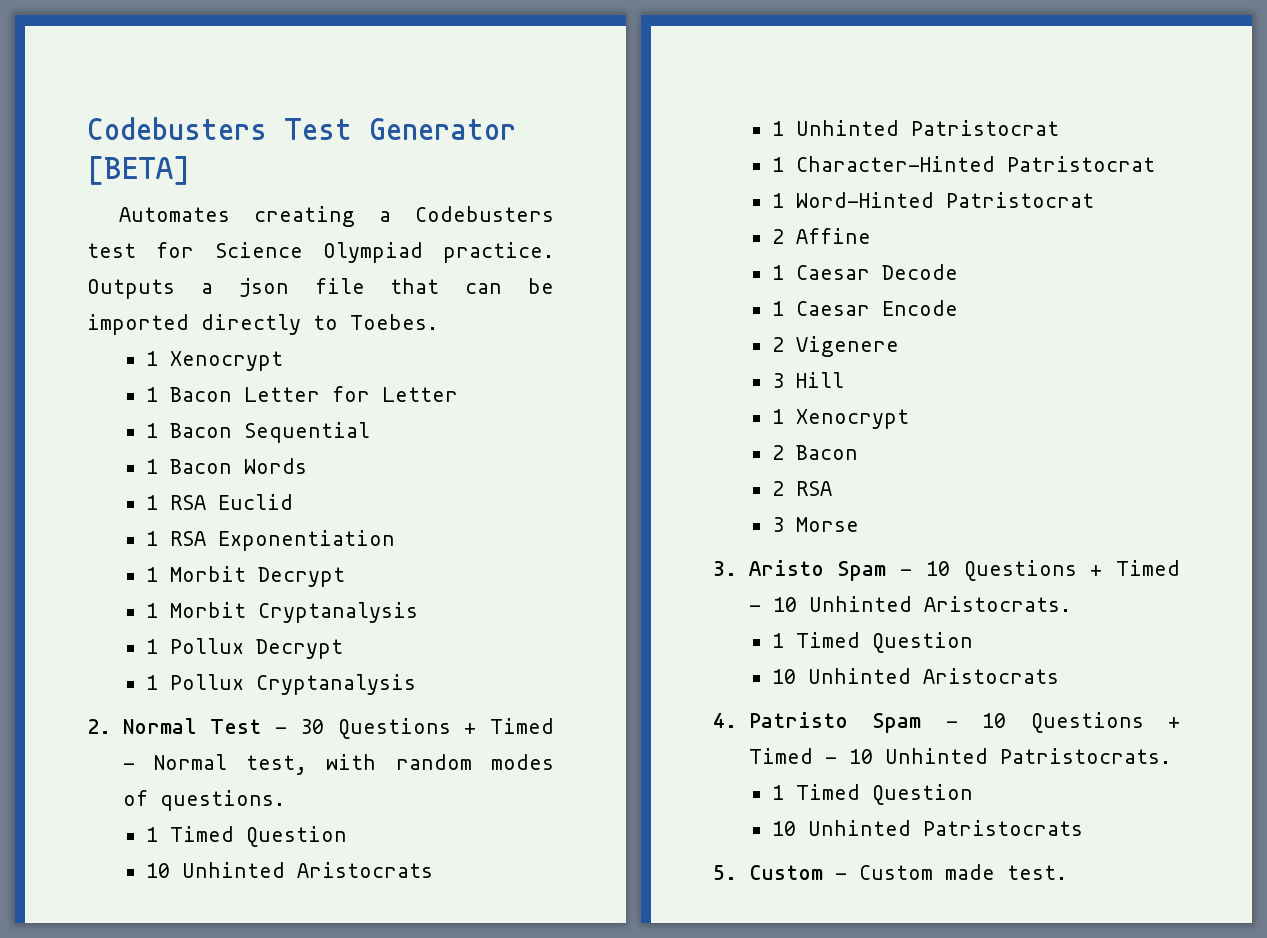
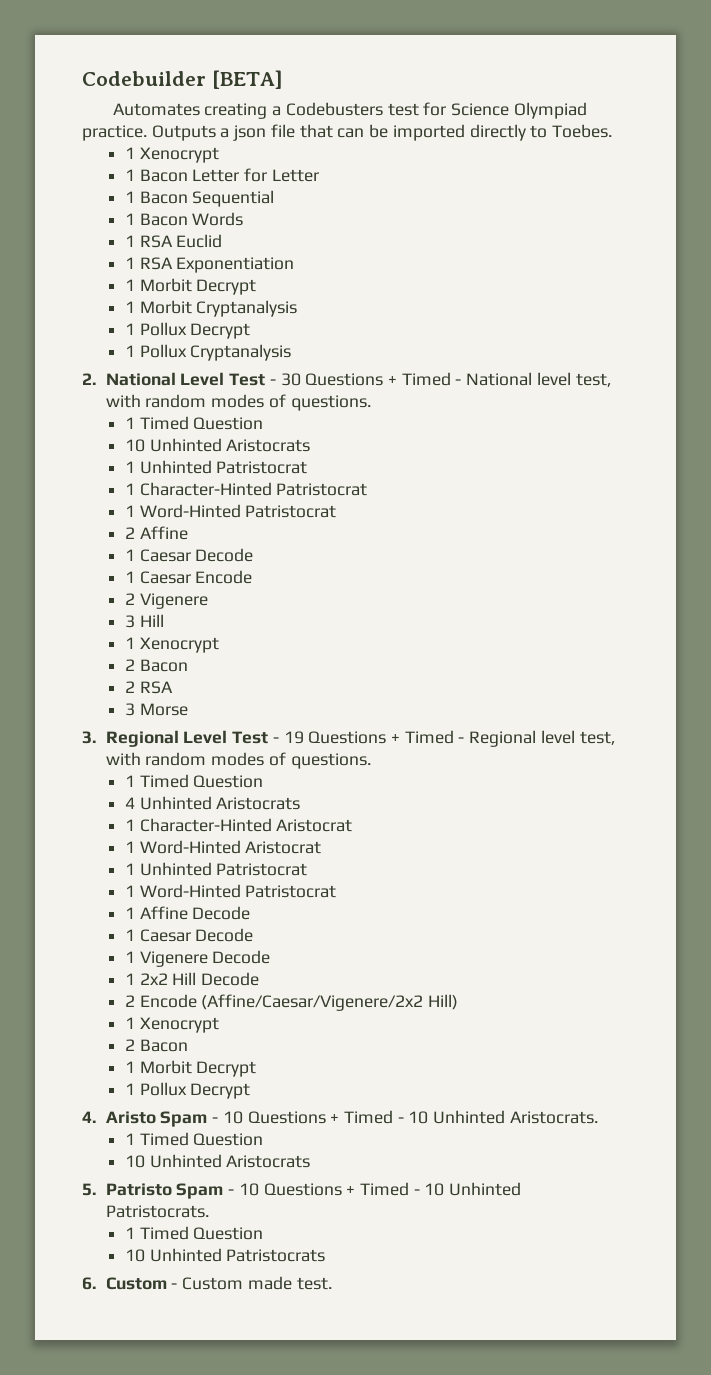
[87,117,516,140] Codebusters Test Generator -> [82,71,206,86] Codebuilder
[122,718,197,734] Normal -> [105,372,225,386] National Level
[153,754,227,770] Normal -> [466,372,571,386] National level
(737, 568) none -> [105,730,615,747] [105,752,371,769] [124,774,264,788] [124,796,301,810] [124,818,353,832] [124,840,322,854] [124,862,308,876] [124,884,337,898] [124,906,251,920] [124,928,254,942] [124,950,271,967] [124,972,260,986] [124,994,459,1011] [124,1017,219,1033] [124,1039,188,1052] [124,1060,257,1077] [124,1082,251,1099] [82,1111,96,1123] Regional Level Test - 19 Questions + Timed - Regional level test, with random modes of questions. // 1 Timed Question // 4 Unhinted Aristocrats // 1 Character-Hinted Aristocrat // 1 Word-Hinted Aristocrat // 1 Unhinted Patristocrat // 1 Word-Hinted Patristocrat // 1 Affine Decode // 1 Caesar Decode // 1 Vigenere Decode // 1 2x2 Hill Decode // 2 Encode (Affine/Caesar/Vigenere/2x2 Hill) // 1 Xenocrypt // 2 Bacon // 1 Morbit Decrypt // 1 Pollux Decrypt // 4.
[713,713,737,728] 4. -> [82,1183,96,1196] 5.
[713,865,737,880] 5. -> [82,1277,96,1290] 6.

